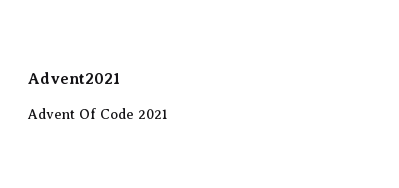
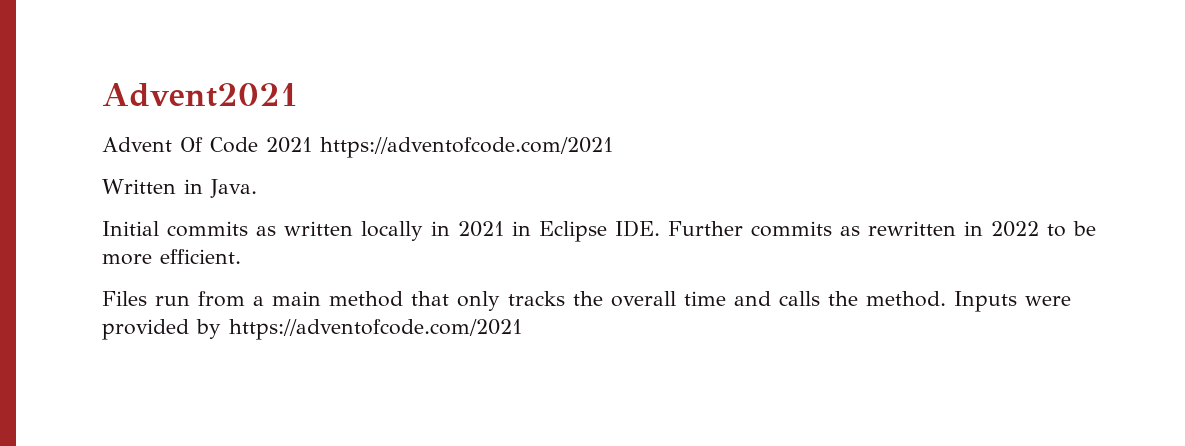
(168, 114) none -> [320,137,613,158] [102,179,257,198] [102,220,1096,242] [102,249,241,265] [102,291,1071,312] [102,319,522,340] https://adventofcode.com/2021 // Written in Java. // Initial commits as written locally in 2021 in Eclipse IDE. Further commits as rewritten in 2022 to be more efficient. // Files run from a main method that only tracks the overall time and calls the method. Inputs were provided by https://adventofcode.com/2021

